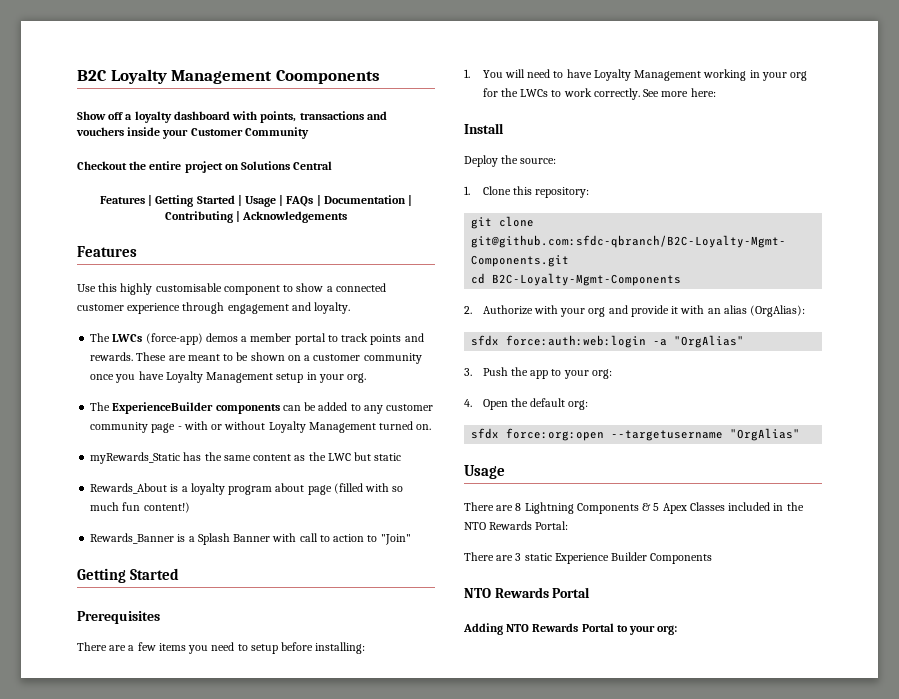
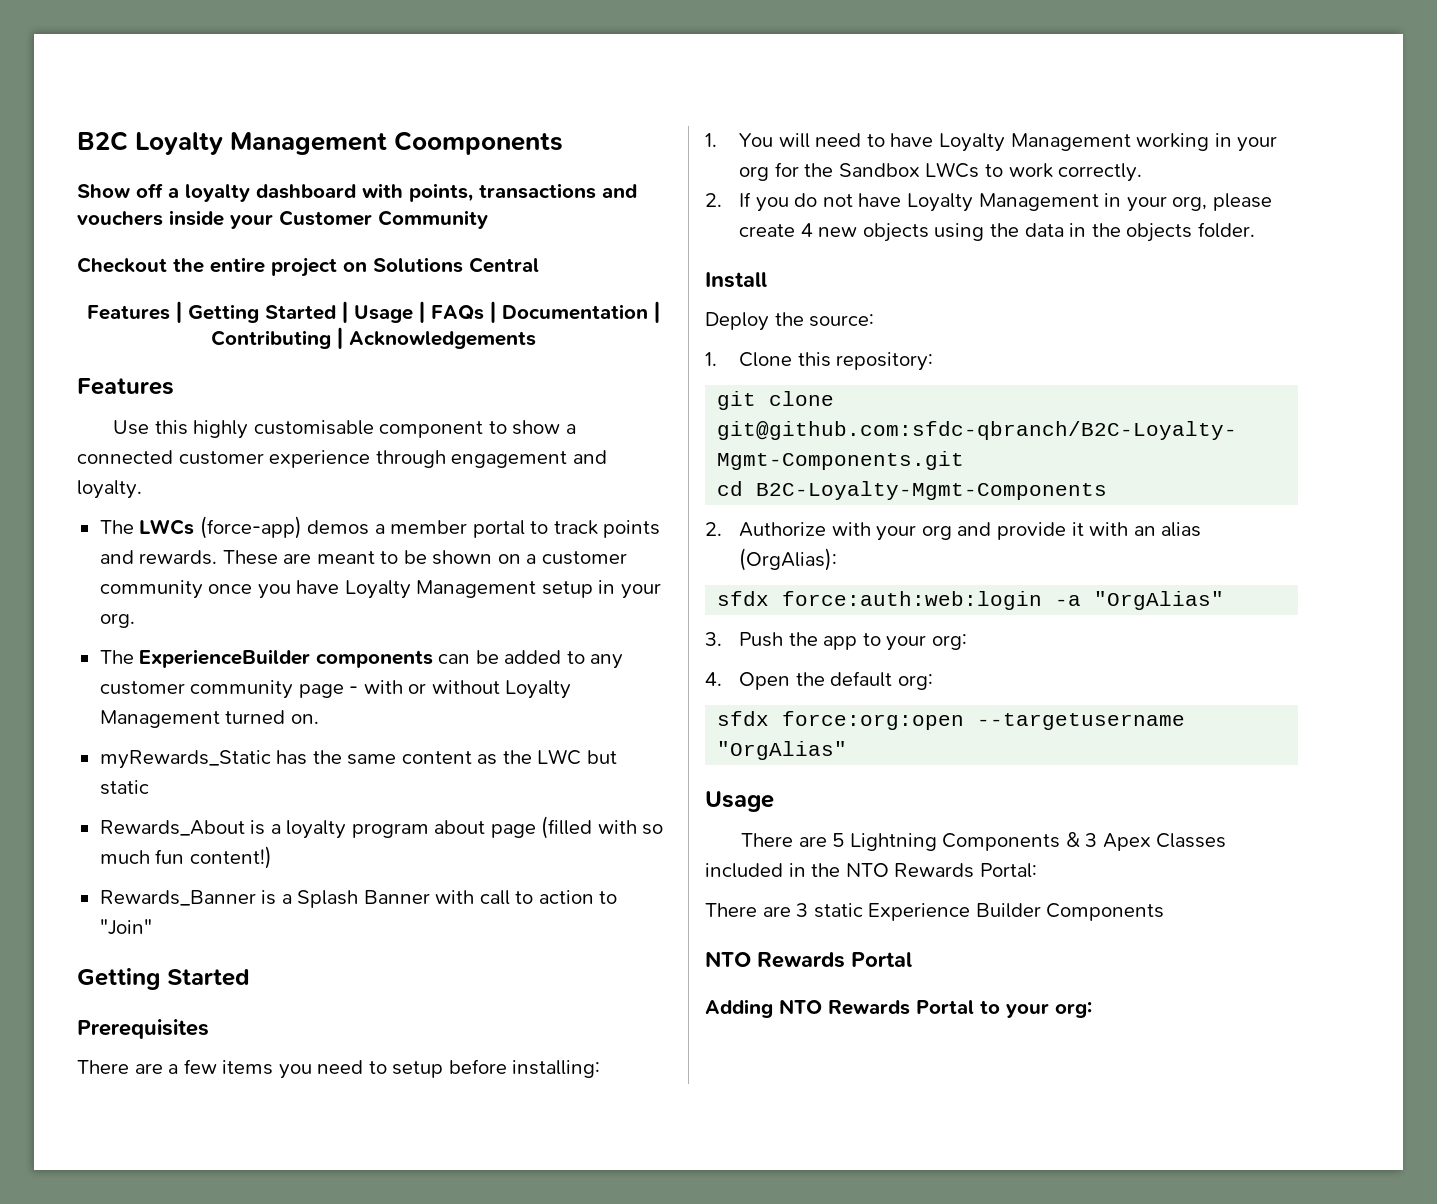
(518, 92) none -> [838,163,920,177] Sandbox
[643,88,716,97] See more here: -> [705,192,1272,212] [739,222,1255,242] // 2. If you do not have Loyalty Management in your org, please create 4 new objects using the data in the objects folder.
[515,503,522,511] 8 -> [832,833,845,847] 5
[653,503,660,511] 5 -> [1085,833,1098,847] 3

